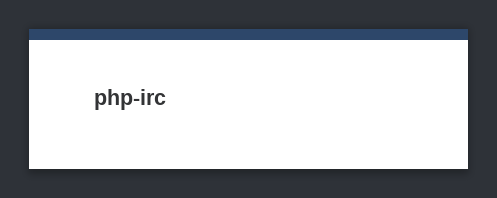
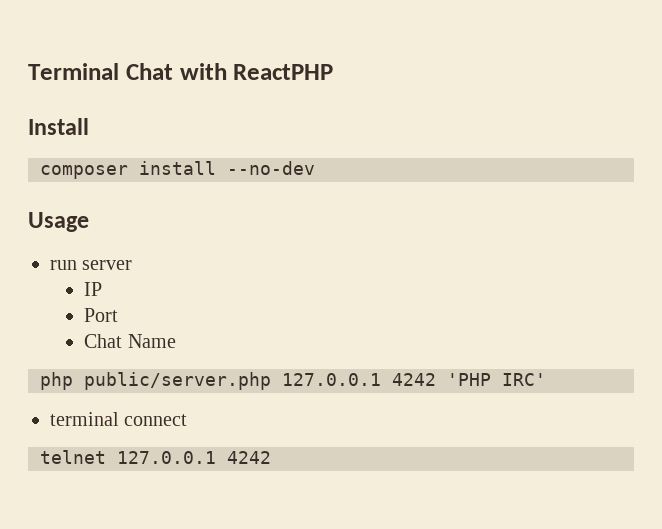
[94,89,166,110] php-irc -> [28,63,334,80] [28,118,89,135] [40,161,315,179] [28,212,89,232] [50,260,133,270] [84,282,103,296] [84,308,119,322] [84,334,176,348] [40,372,546,390] [50,412,188,426] [40,450,271,464] Terminal Chat with ReactPHP // Install // composer install --no-dev // Usage // run server // IP // Port // Chat Name // php public/server.php 127.0.0.1 4242 'PHP IRC' // terminal connect // telnet 127.0.0.1 4242

